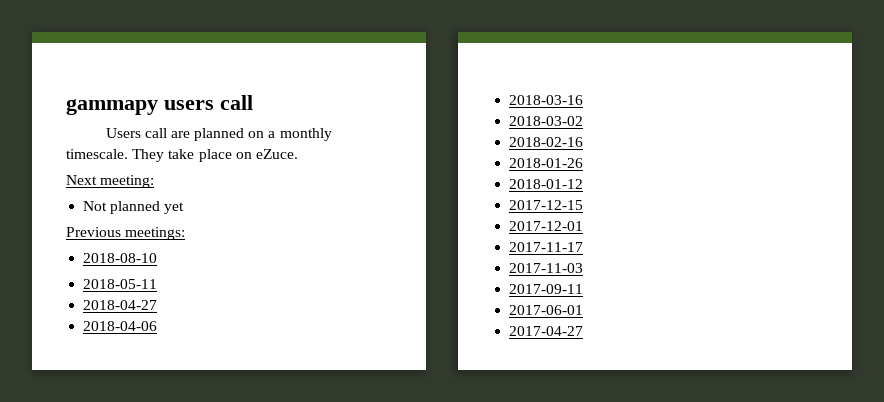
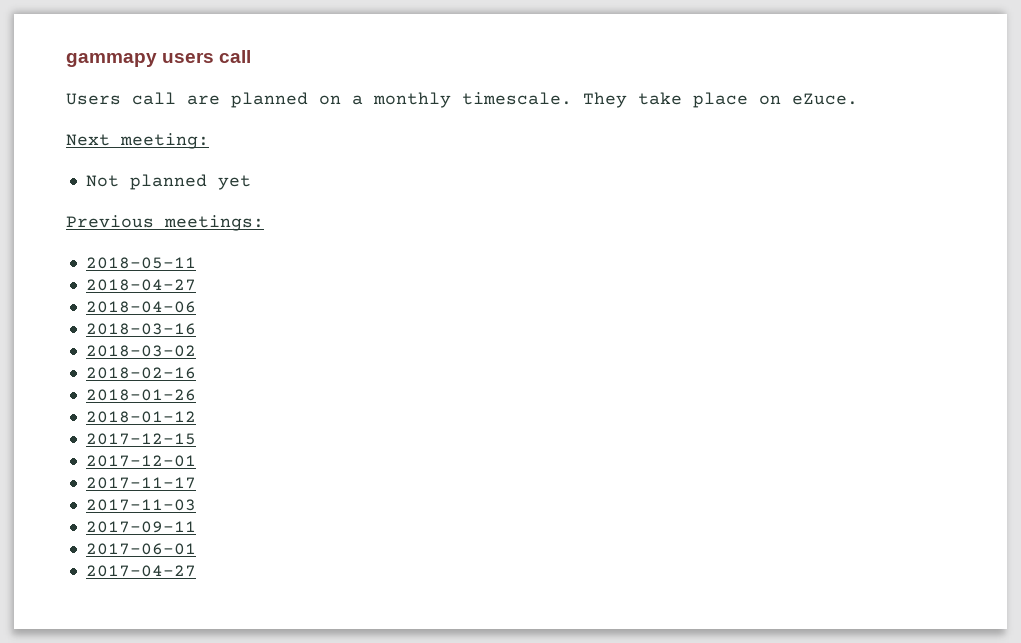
[83,253,158,263] // 2018-08-10 -> (264, 223) none

